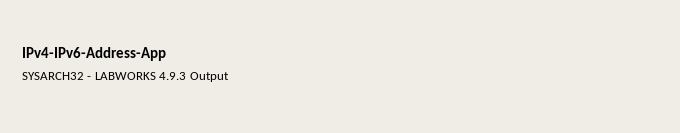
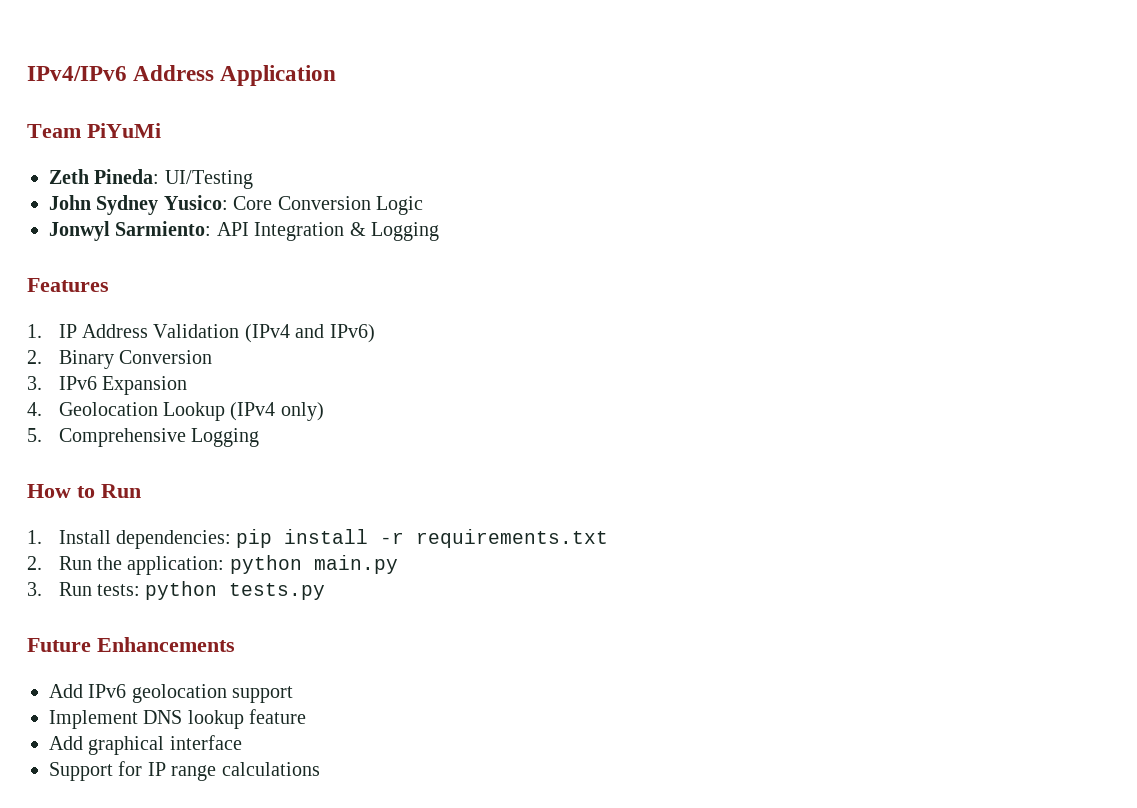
[22,47,166,61] [22,72,229,82] IPv4-IPv6-Address-App // SYSARCH32 - LABWORKS 4.9.3 Output -> [27,65,337,86] [27,123,161,138] [49,169,253,189] [49,195,423,215] [49,221,439,241] [27,278,109,292] [27,324,375,343] [27,350,212,369] [27,376,187,395] [27,402,324,421] [27,428,259,447] [27,484,141,498] [27,529,609,549] [27,555,398,575] [27,581,326,600] [27,637,235,652] [49,684,294,703] [49,709,307,729] [49,735,242,755] [49,761,320,781] IPv4/IPv6 Address Application // Team PiYuMi // Zeth Pineda: UI/Testing // John Sydney Yusico: Core Conversion Logic // Jonwyl Sarmiento: API Integration & Logging // Features // 1. IP Address Validation (IPv4 and IPv6) // 2. Binary Conversion // 3. IPv6 Expansion // 4. Geolocation Lookup (IPv4 only) // 5. Comprehensive Logging // How to Run // 1. Install dependencies: pip install -r requirements.txt // 2. Run the application: python main.py // 3. Run tests: python tests.py // Future Enhancements // Add IPv6 geolocation support // Implement DNS lookup feature // Add graphical interface // Support for IP range calculations

